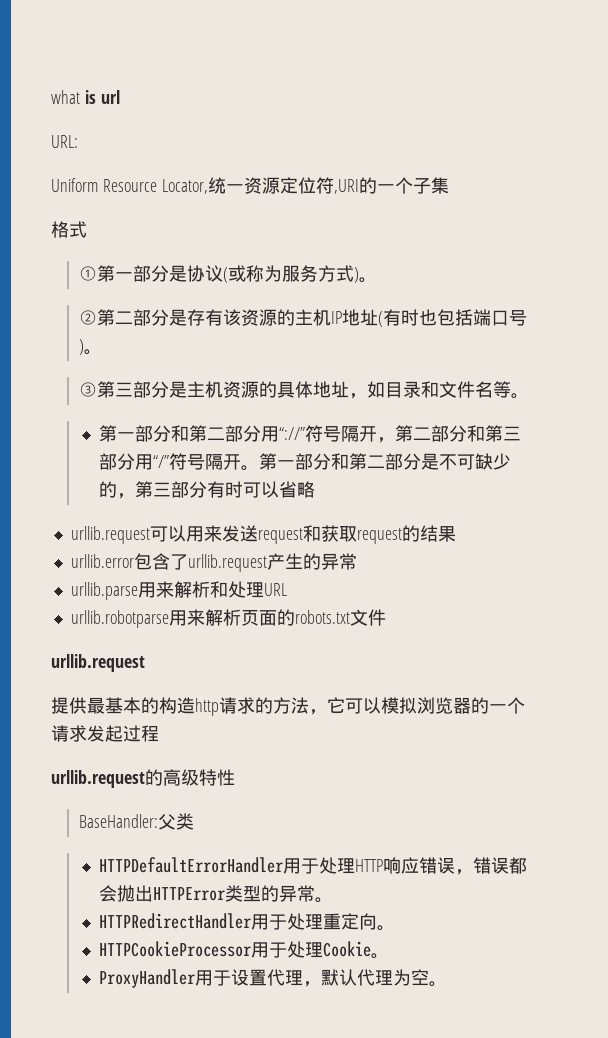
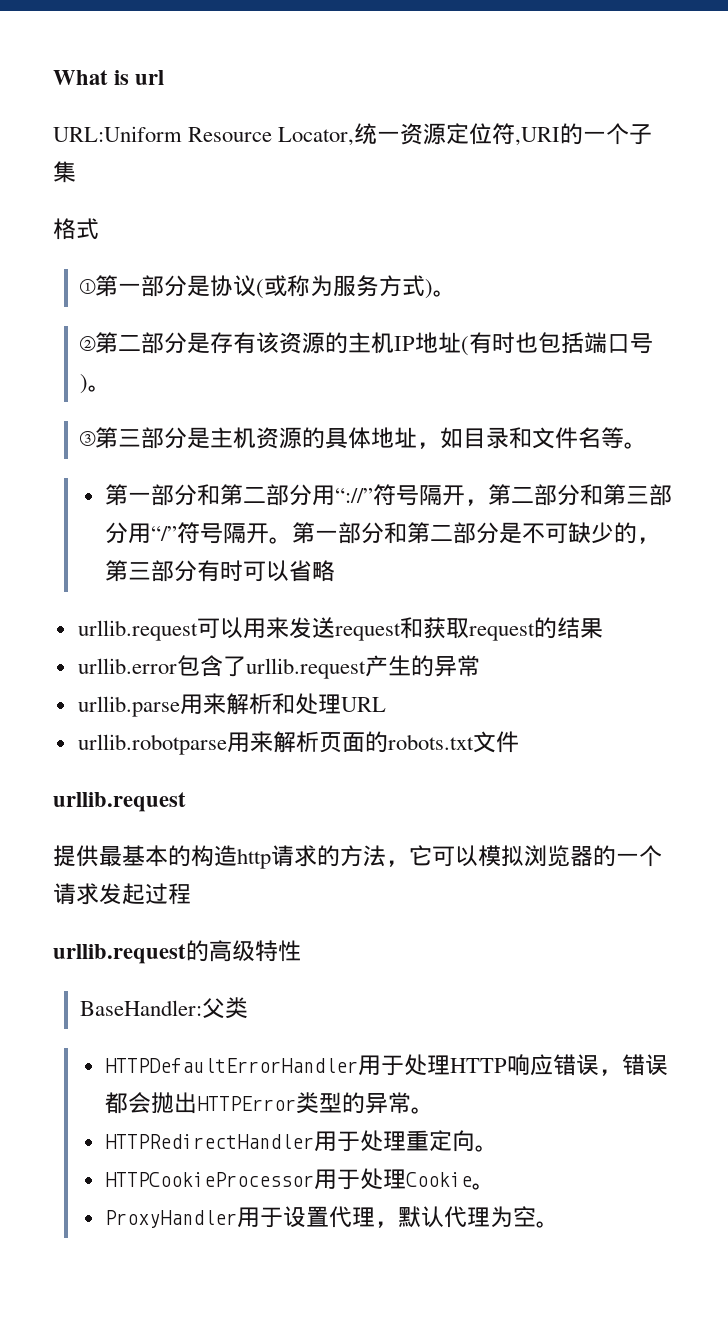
[51,90,80,104] what -> [53,70,108,85] What
[51,135,78,148] [51,178,98,192] URL: // Uniform -> [53,126,182,142] URL:Uniform

